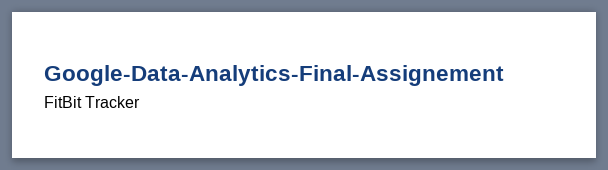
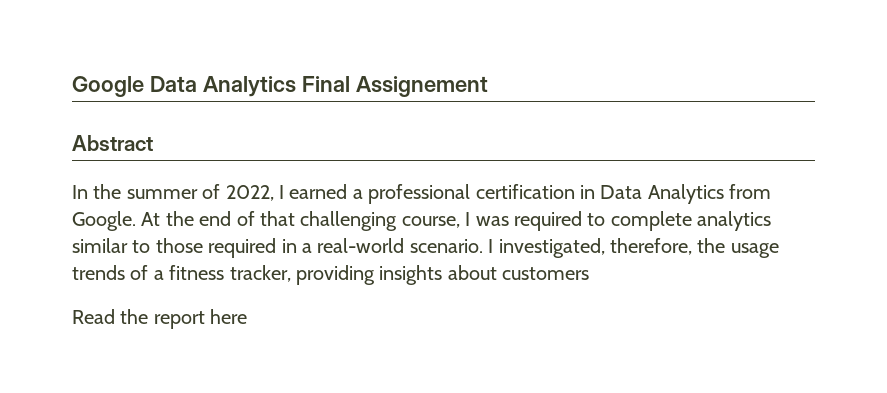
[44,65,504,86] [44,96,141,108] Google-Data-Analytics-Final-Assignement // FitBit Tracker -> [72,76,488,97] [72,135,153,151] [72,184,772,204] [72,211,772,231] [72,238,779,258] [72,265,590,285] [72,309,248,329] Google Data Analytics Final Assignement // Abstract // In the summer of 2022, I earned a professional certification in Data Analytics from Google. At the end of that challenging course, I was required to complete analytics similar to those required in a real-world scenario. I investigated, therefore, the usage trends of a fitness tracker, providing insights about customers // Read the report here

